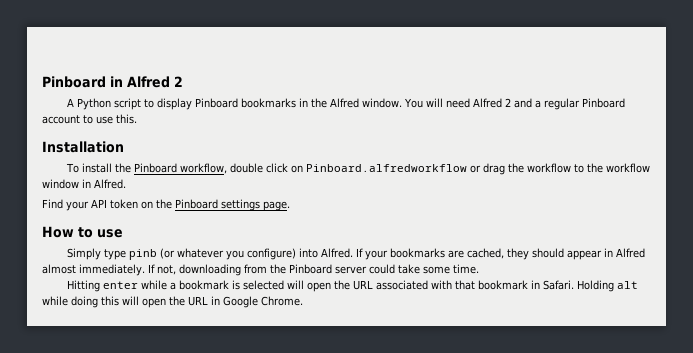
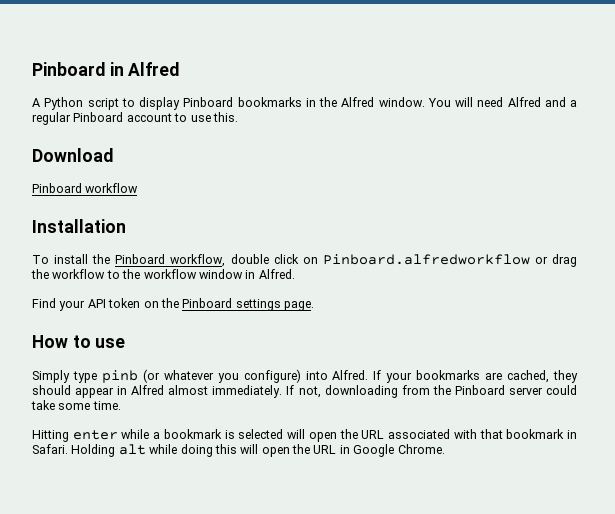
[174,76,183,87] 2 -> (180, 69) none
[504,98,511,107] 2 -> (541, 102) none
(137, 119) none -> [32,148,113,162] [32,183,139,193] // Download // Pinboard workflow

